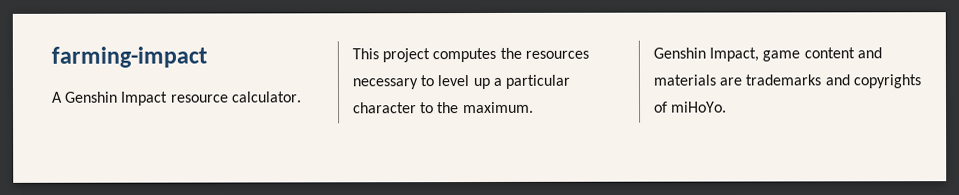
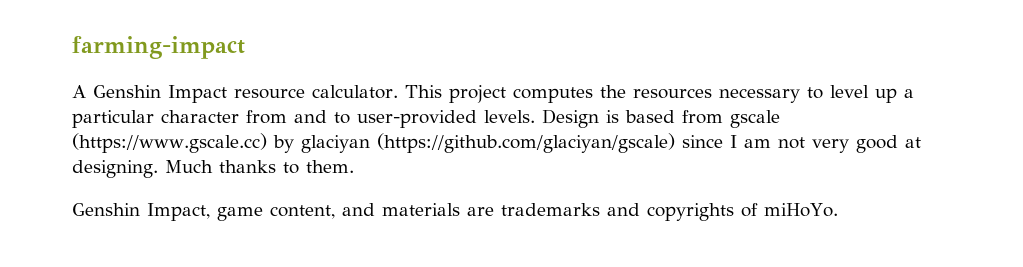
[420,101,534,114] to the maximum. -> [246,109,780,128] [72,133,921,153] [72,160,354,178] from and to user-provided levels. Design is based from gscale (https://www.gscale.cc) by glaciyan (https://github.com/glaciyan/gscale) since I am not very good at designing. Much thanks to them.
[803,47,855,59] content -> [270,205,335,219] content,

